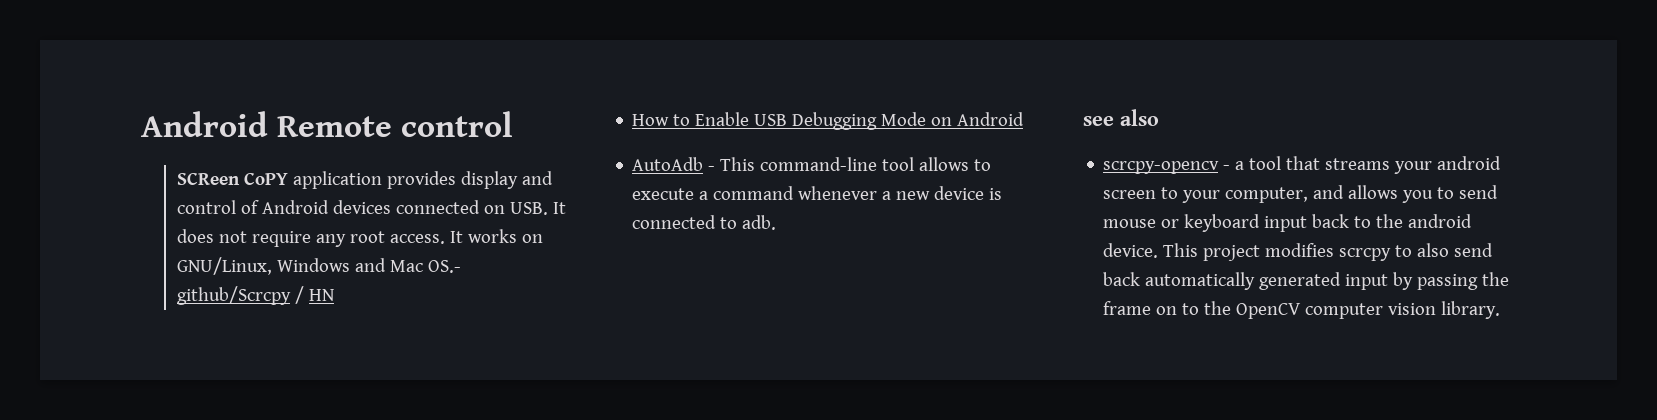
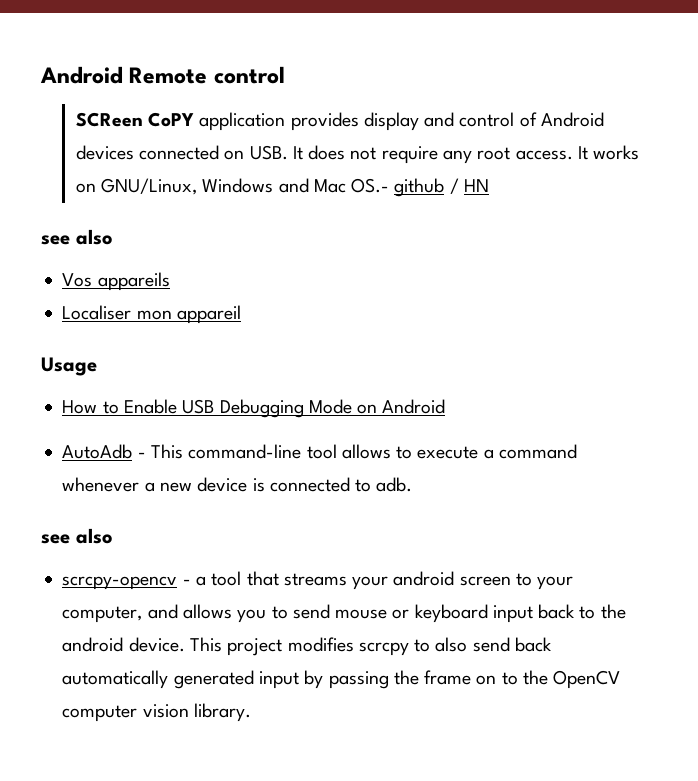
[176,286,291,305] github/Scrcpy -> [394,178,445,197] github
(334, 295) none -> [41,229,113,245] [62,272,170,291] [62,305,241,324] [41,357,97,376] // see also // Vos appareils // Localiser mon appareil // Usage

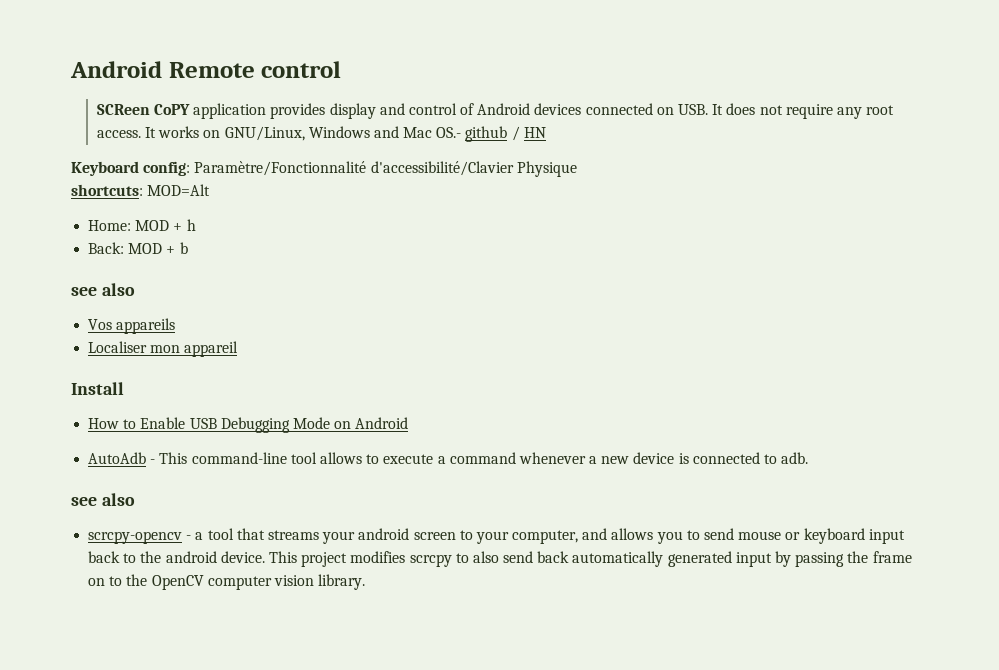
(489, 185) none -> [71,161,577,177] [71,184,211,196] [88,219,196,231] [88,242,188,254] // Keyboard config: Paramètre/Fonctionnalité d'accessibilité/Clavier Physique // shortcuts: MOD=Alt // Home: MOD + h // Back: MOD + b
[41,357,97,376] Usage -> [71,382,124,395] Install

